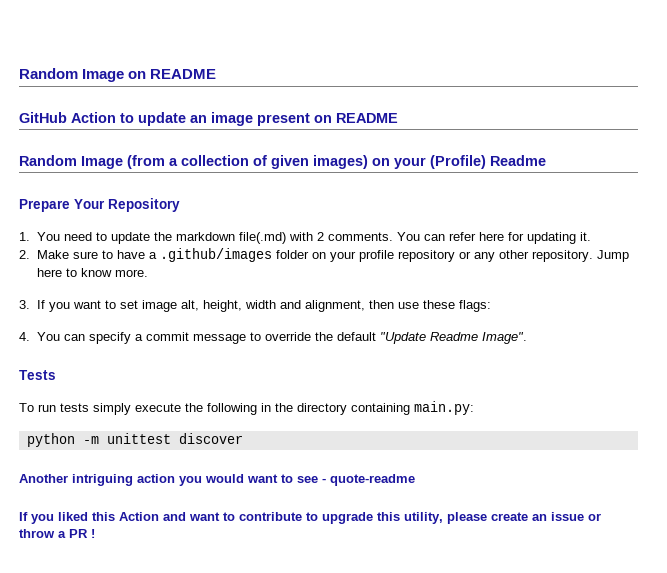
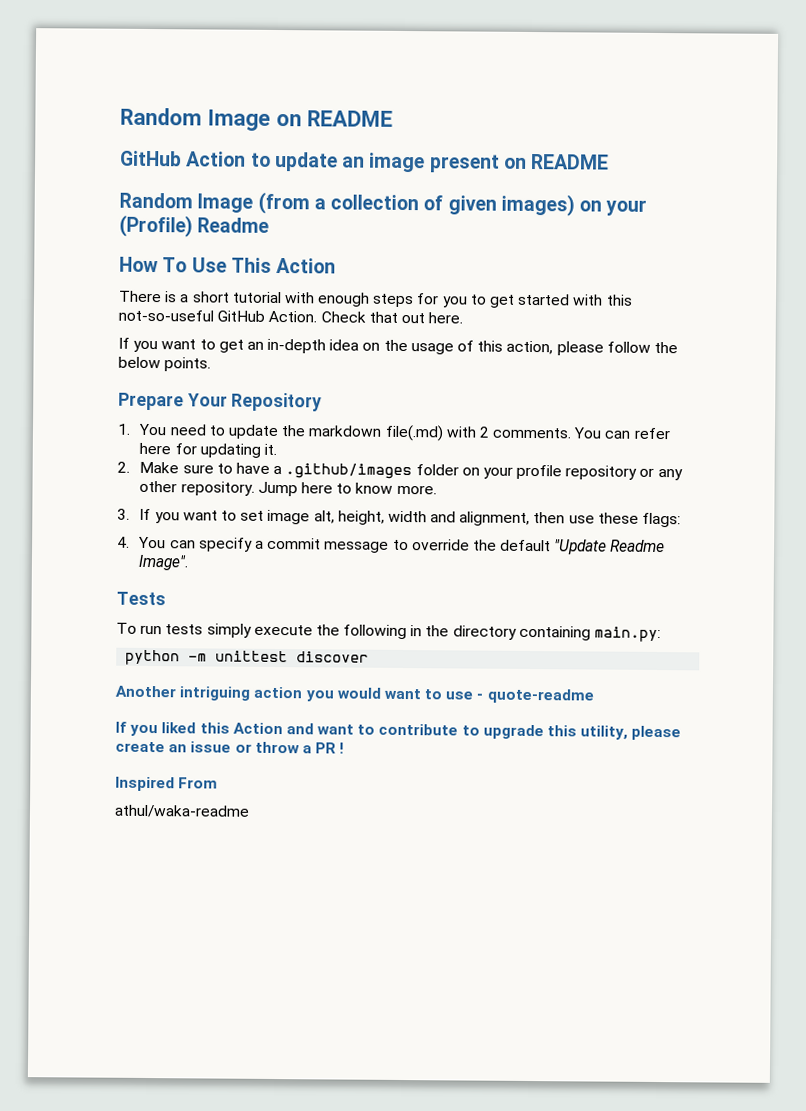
(546, 160) none -> [119,256,337,274] [118,290,633,308] [118,309,464,324] [118,337,678,356] [118,356,212,372] // How To Use This Action // There is a short tutorial with enough steps for you to get started with this not-so-useful GitHub Action. Check that out here. // If you want to get an in-depth idea on the usage of this action, please follow the below points.
[297,476,318,483] see -> [445,691,474,700] use
(95, 533) none -> [115,776,219,792] [114,804,250,818] // Inspired From // athul/waka-readme

